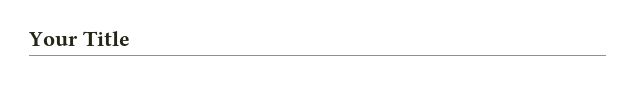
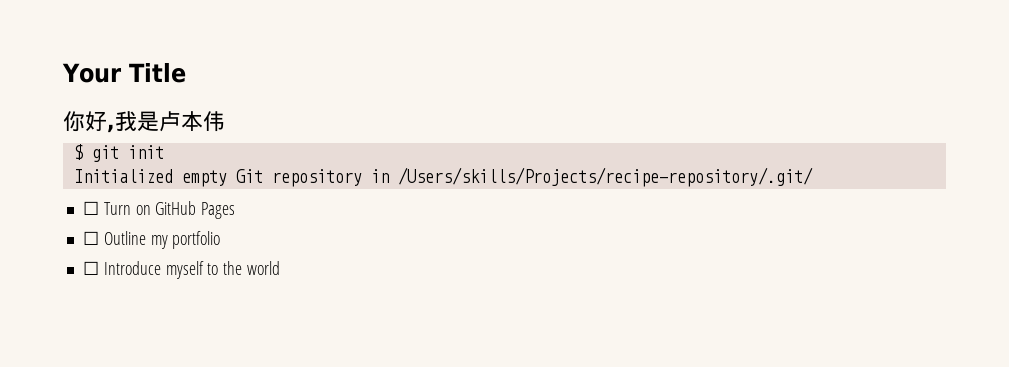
(130, 38) none -> [63,111,225,133] [73,144,164,162] [73,167,813,187] [82,201,236,219] [82,231,221,249] [82,261,281,279] // 你好,我是卢本伟 // $ git init // Initialized empty Git repository in /Users/skills/Projects/recipe-repository/.git/ // ☐ Turn on GitHub Pages // ☐ Outline my portfolio // ☐ Introduce myself to the world

